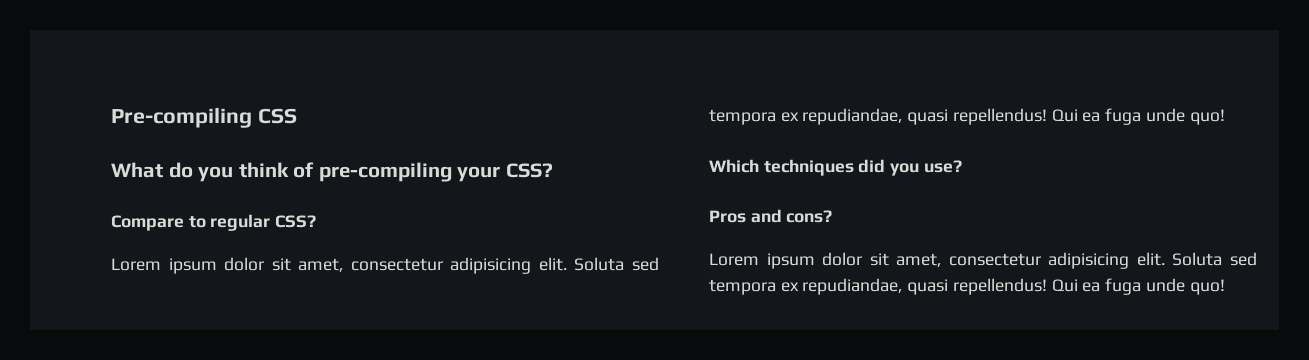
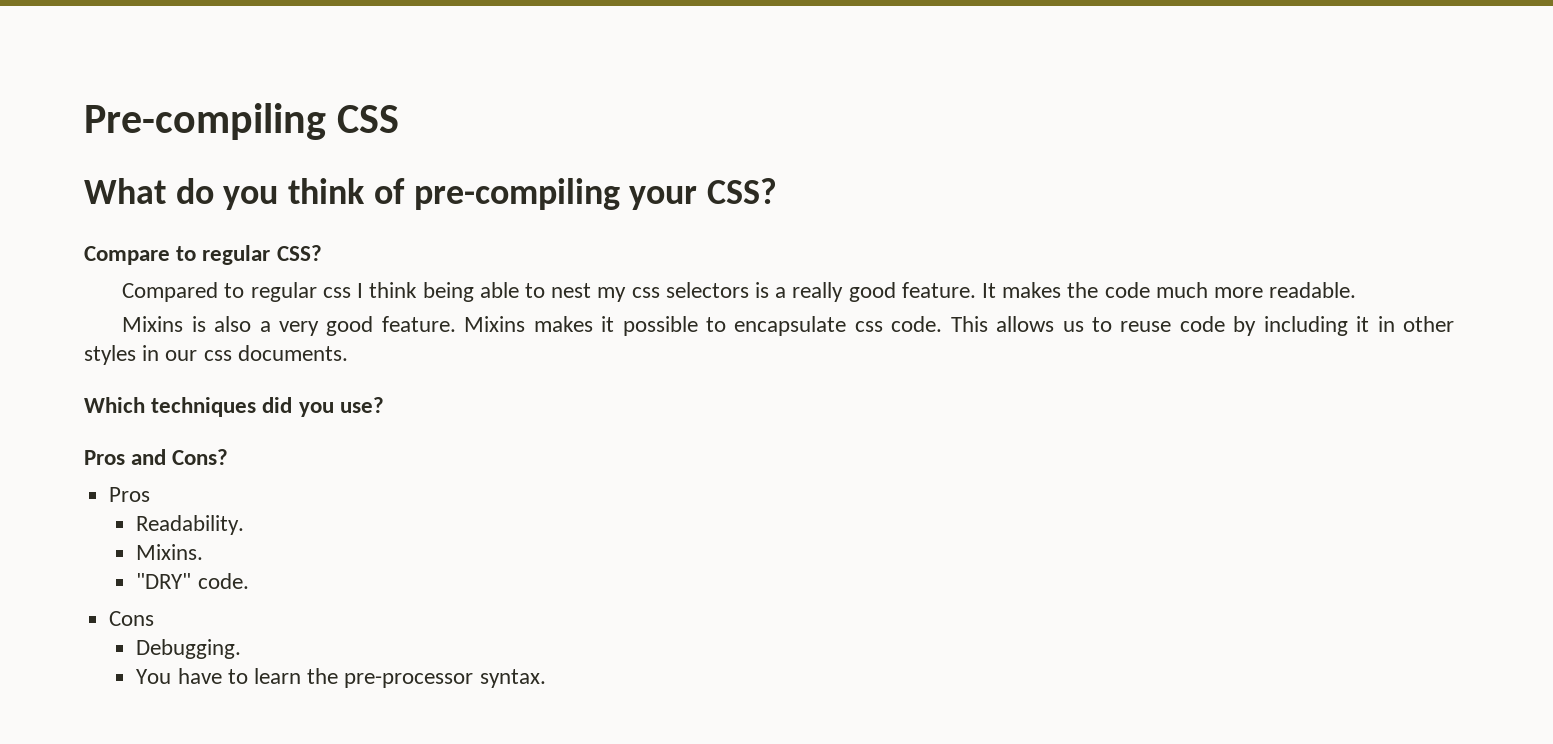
[111,257,659,274] [709,108,1225,125] Lorem ipsum dolor sit amet, consectetur adipisicing elit. Soluta sed tempora ex repudiandae, quasi repellendus! Qui ea fuga unde quo! -> [122,282,1357,302] [122,316,1455,336] [84,345,348,365] Compared to regular css I think being able to nest my css selectors is a really good feature. It makes the code much more readable. // Mixins is also a very good feature. Mixins makes it possible to encapsulate css code. This allows us to reuse code by including it in other styles in our css documents.
[786,210,833,223] [709,252,1257,269] [709,278,1225,295] cons? // Lorem ipsum dolor sit amet, consectetur adipisicing elit. Soluta sed tempora ex repudiandae, quasi repellendus! Qui ea fuga unde quo! -> [172,449,229,465] [109,487,151,502] [136,515,245,535] [136,544,204,560] [136,573,249,589] [109,611,155,626] [136,639,242,659] [136,668,546,688] Cons? // Pros // Readability. // Mixins. // "DRY" code. // Cons // Debugging. // You have to learn the pre-processor syntax.

